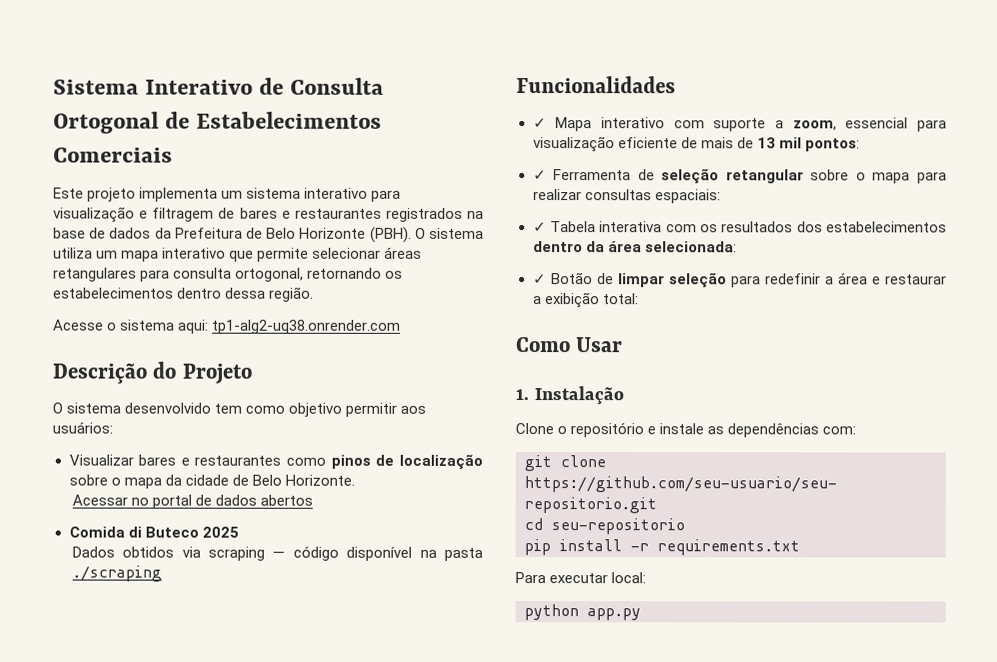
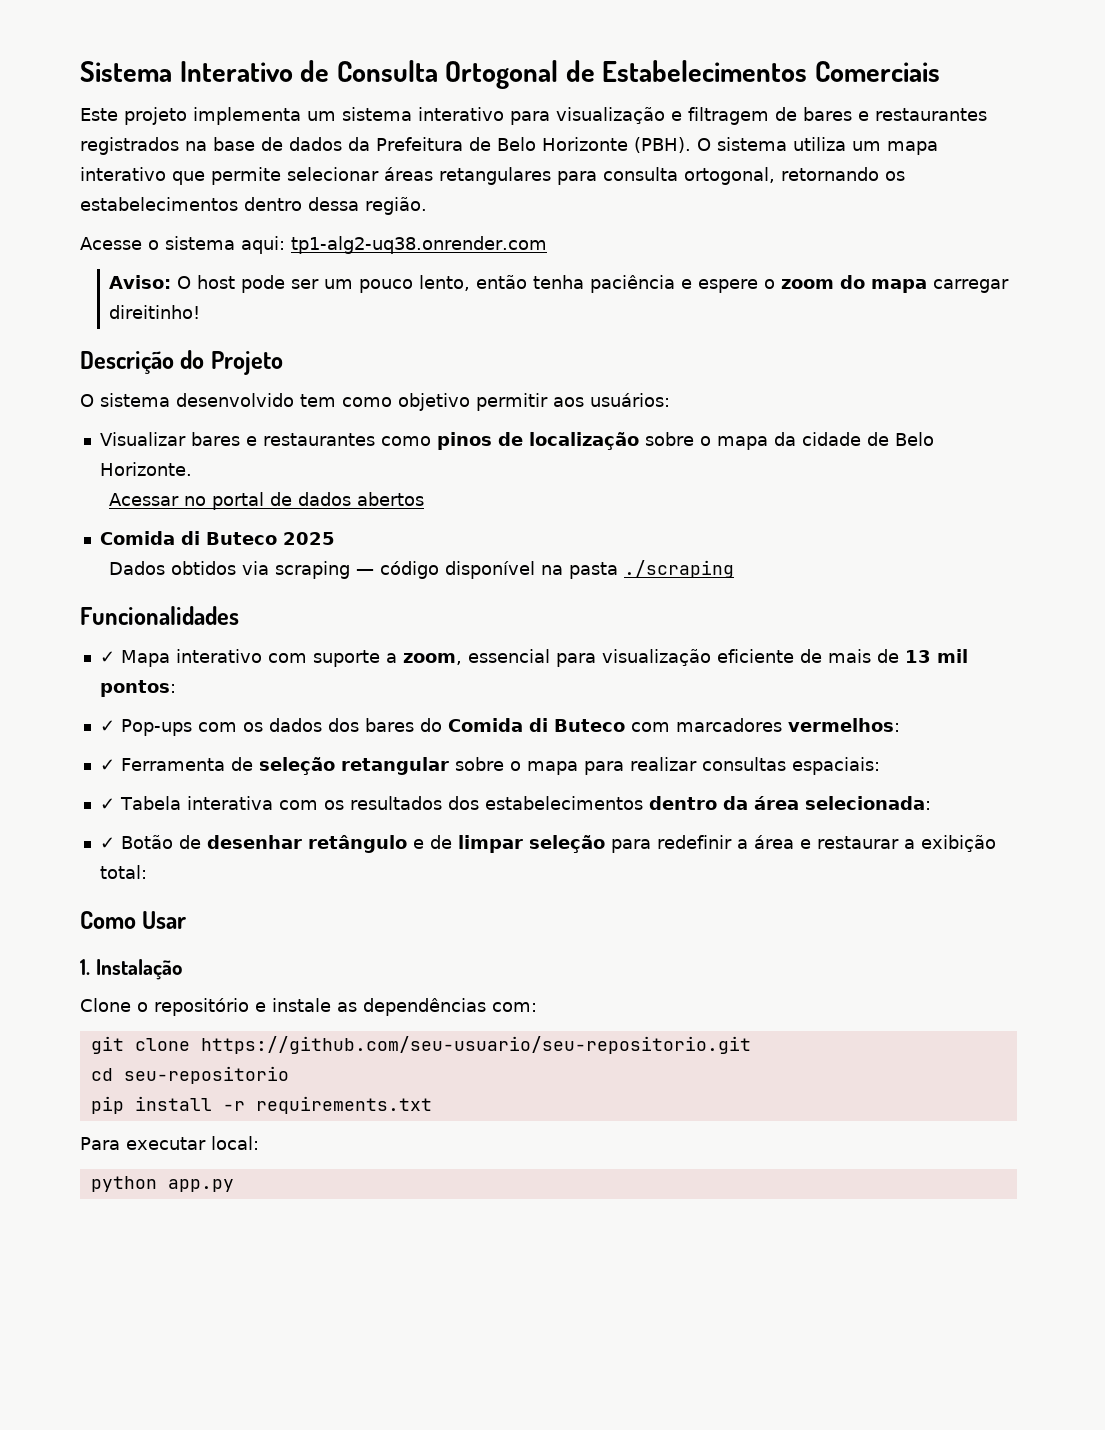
(402, 326) none -> [109,275,1010,293] [109,305,201,319] // Aviso: O host pode ser um pouco lento, então tenha paciência e espere o zoom do mapa carregar direitinho!
(860, 145) none -> [99,718,900,736] // ✓ Pop-ups com os dados dos bares do Comida di Buteco com marcadores vermelhos:
(614, 279) none -> [206,835,452,853] desenhar retângulo e de

